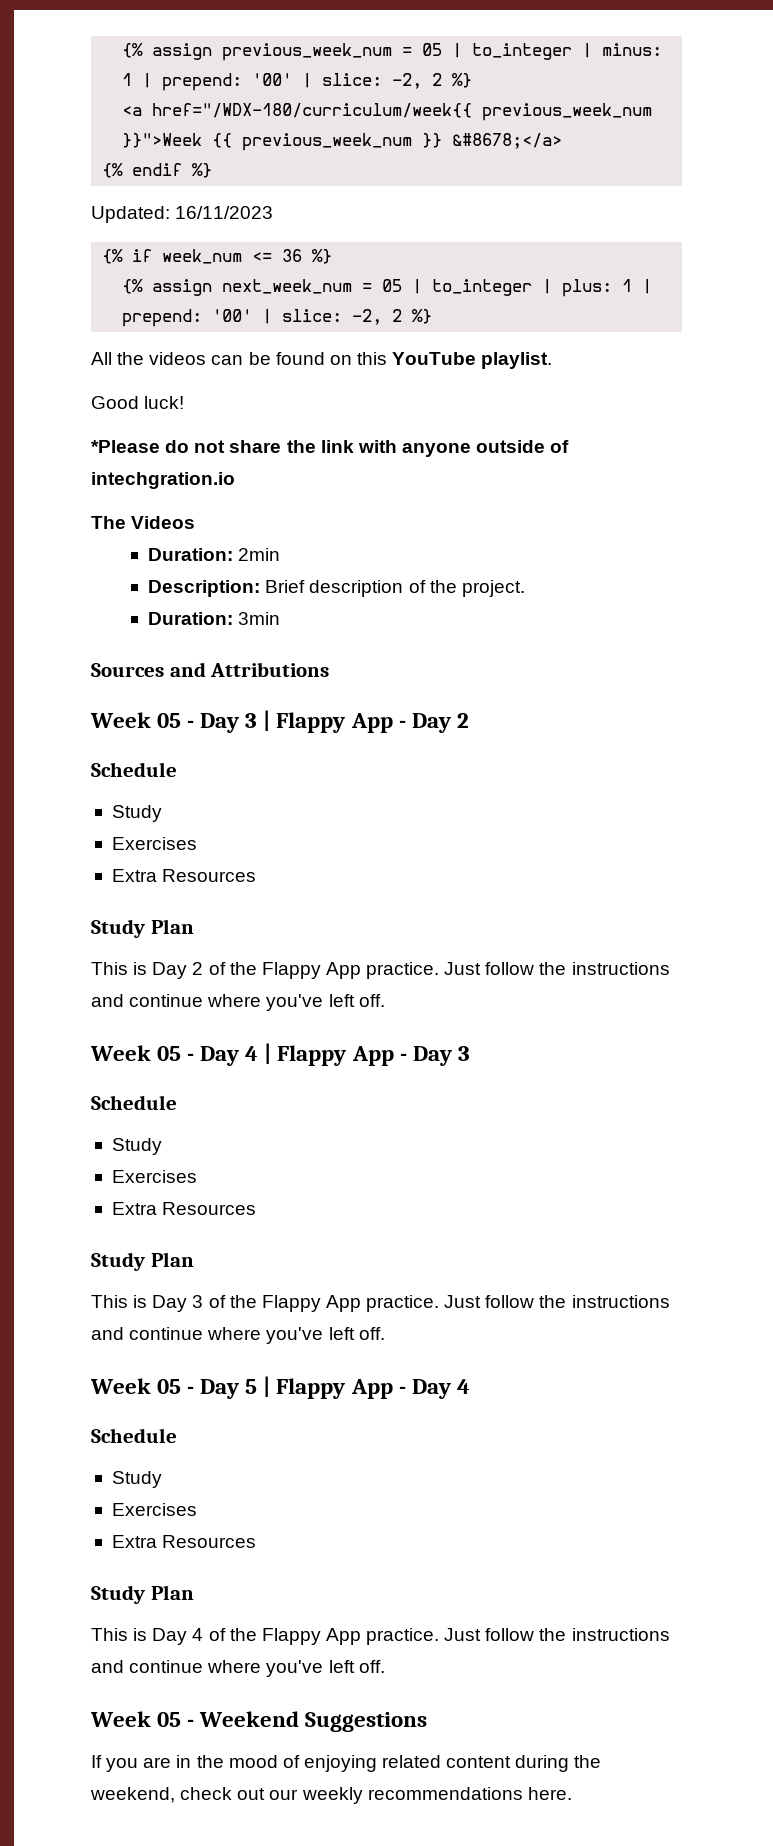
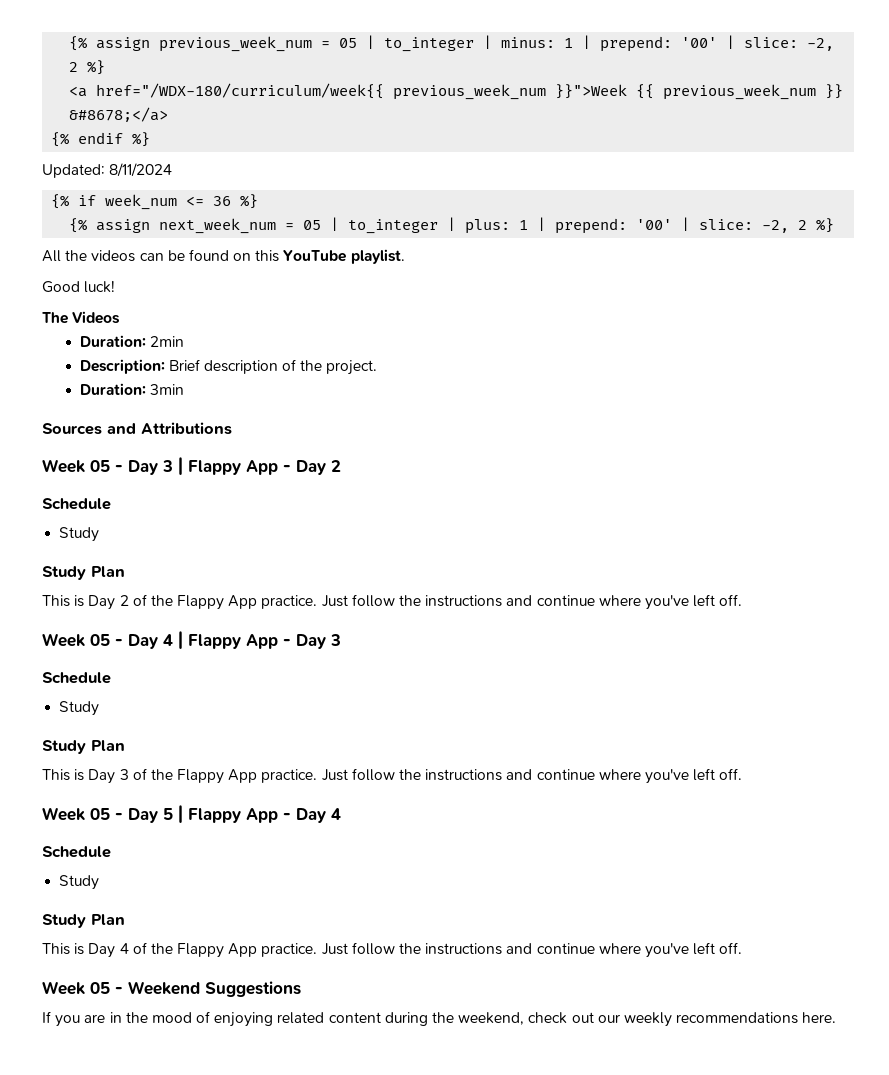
[175,206,274,219] 16/11/2023 -> [109,163,173,177] 8/11/2024
[91,440,570,457] [91,472,235,489] // *Please do not share the link with anyone outside of intechgration.io -> (116, 286) none
[111,837,197,850] [111,869,257,882] // Exercises // Extra Resources -> (100, 534) none
[111,1170,197,1183] [111,1202,257,1215] // Exercises // Extra Resources -> (100, 708) none
[111,1503,197,1516] [111,1535,257,1548] // Exercises // Extra Resources -> (100, 882) none

